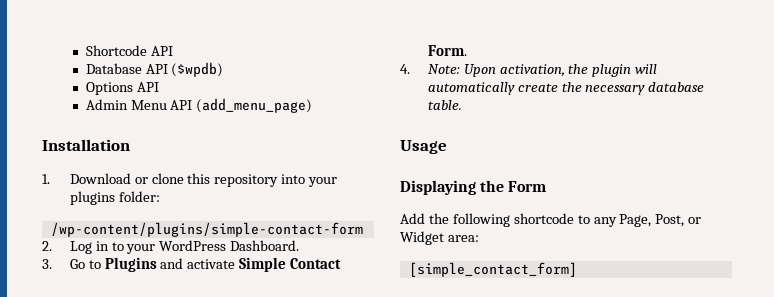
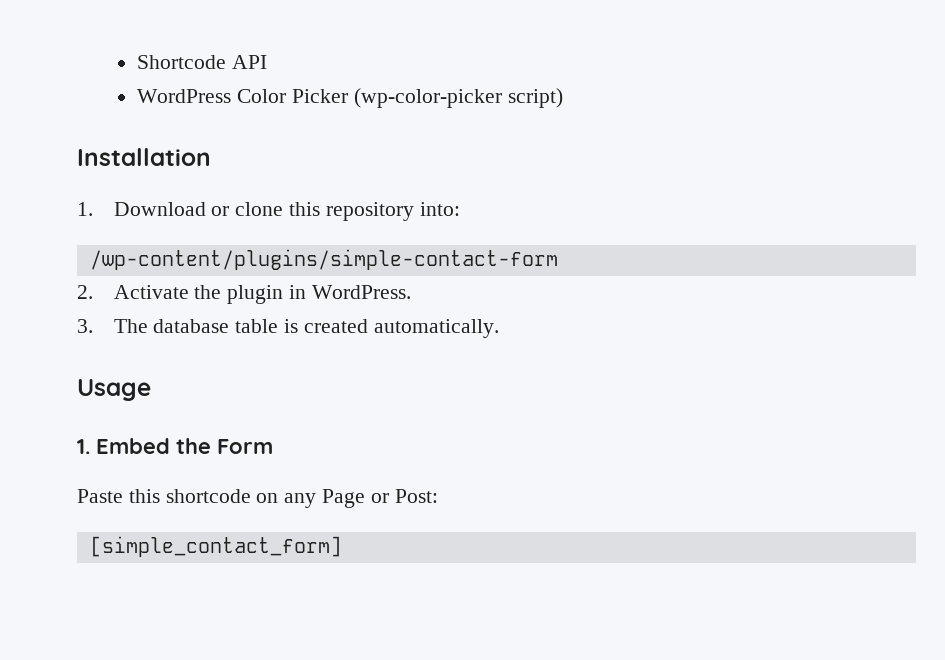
[85,62,224,77] [85,82,159,95] [85,98,313,113] Database API ($wpdb) // Options API // Admin Menu API (add_menu_page) -> [137,88,563,108] WordPress Color Picker (wp-color-picker script)
[281,174,338,187] [69,191,160,205] [50,222,363,237] [42,240,300,254] [42,257,342,272] [427,45,467,56] [400,64,658,77] [427,82,705,95] [427,100,462,110] into your plugins folder: // /wp-content/plugins/simple-contact-form // 2. Log in to your WordPress Dashboard. // 3. Go to Plugins and activate Simple Contact Form. // 4. Note: Upon activation, the plugin will automatically create the necessary database table. -> [419,202,460,216] [89,249,558,270] [77,285,411,304] [77,319,499,338] into: // /wp-content/plugins/simple-contact-form // 2. Activate the plugin in WordPress. // 3. The database table is created automatically.
[400,180,476,195] Displaying -> [77,438,170,454] 1. Embed
[400,213,702,227] [400,231,479,245] Add the following shortcode to any Page, Post, or Widget area: -> [77,489,438,508] Paste this shortcode on any Page or Post:

